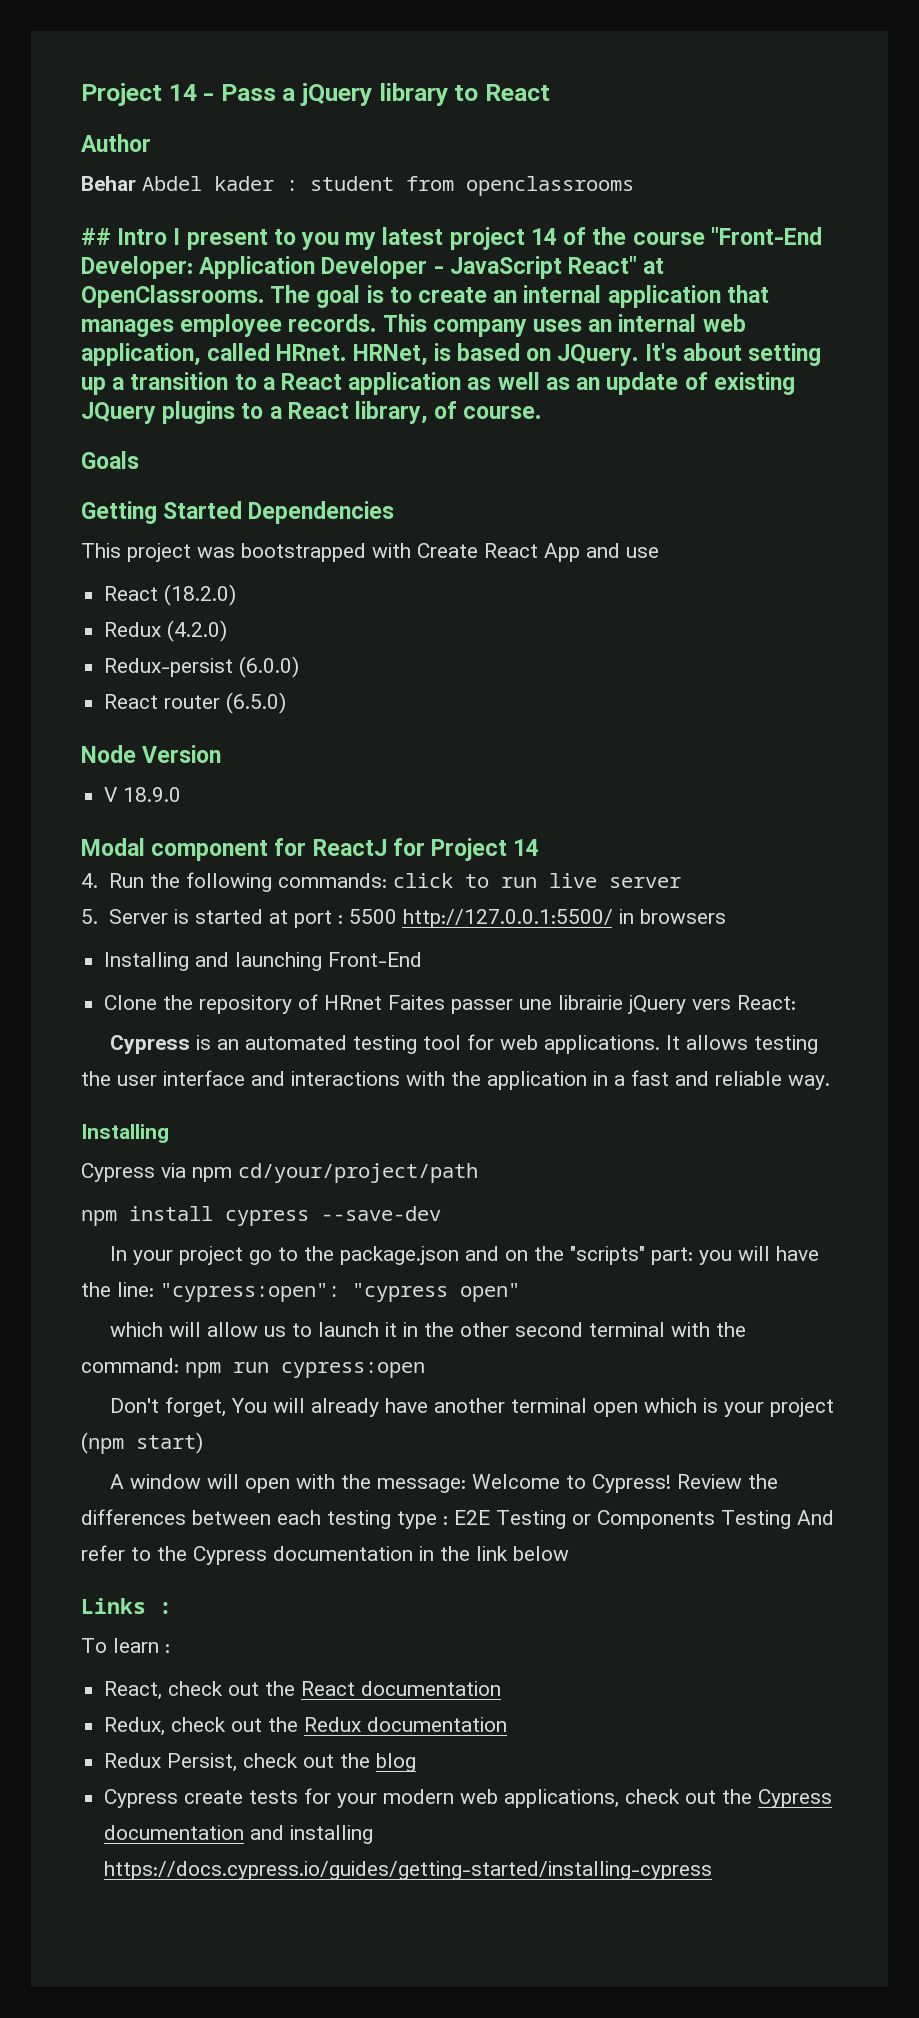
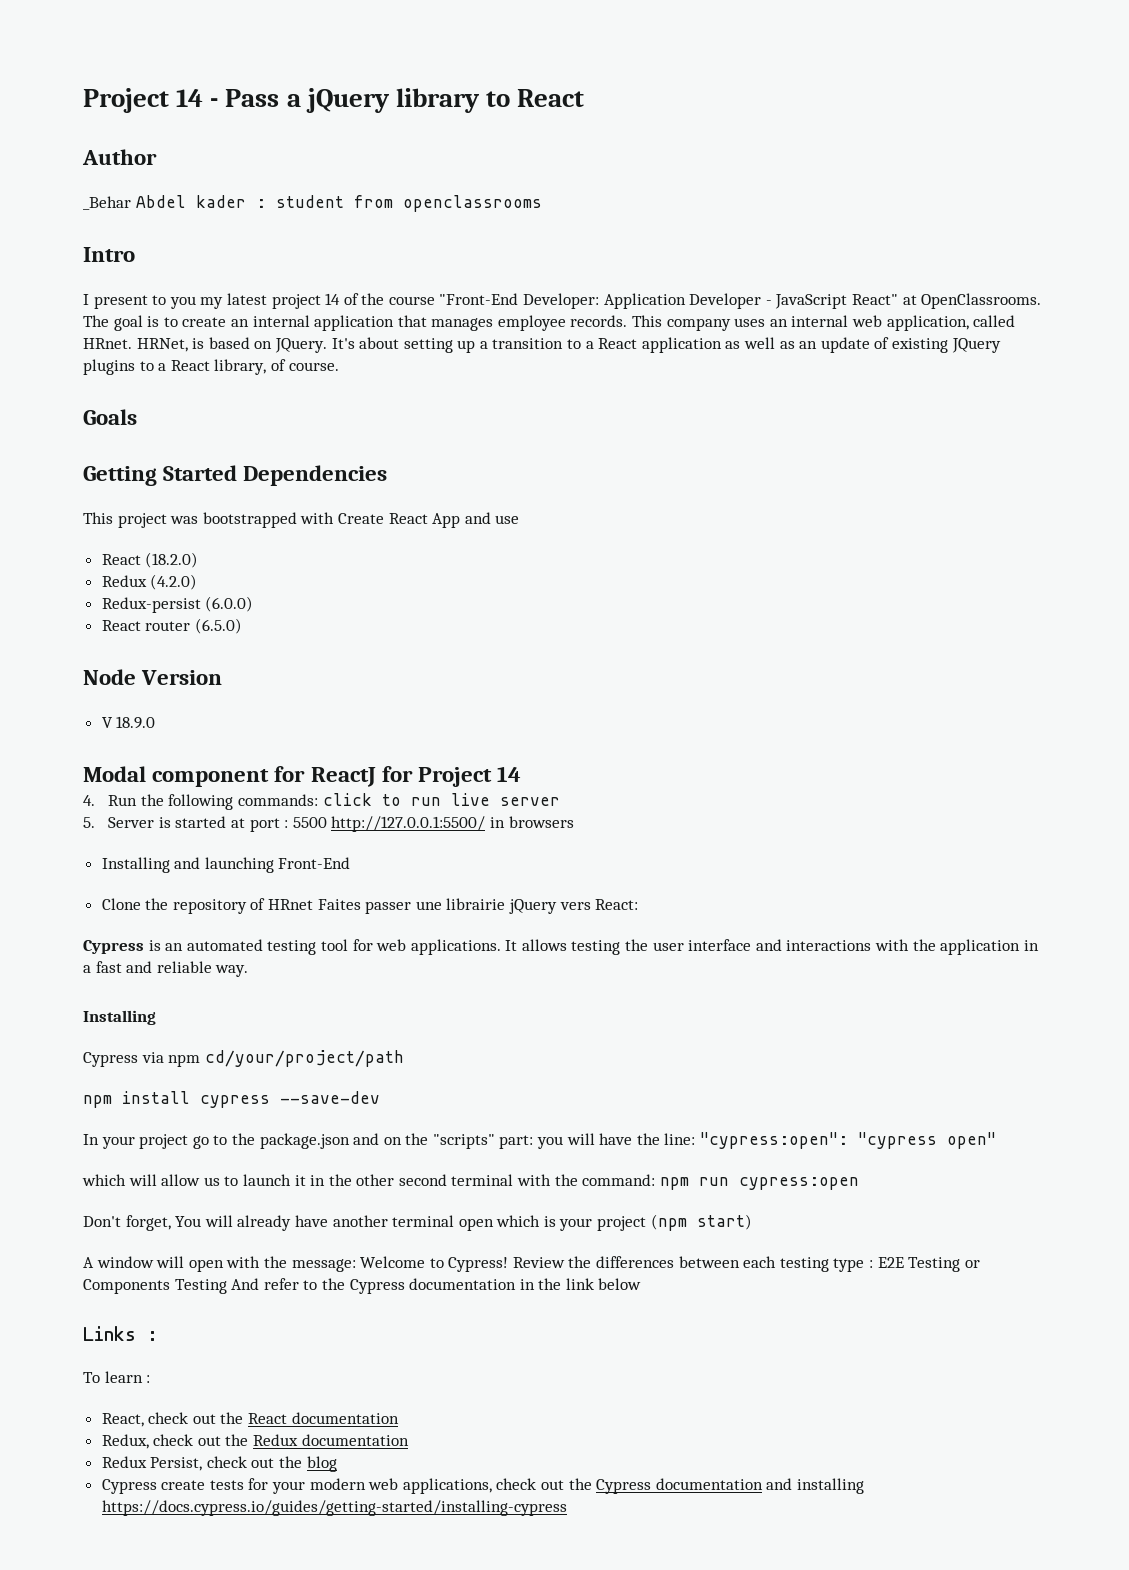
[81,176,136,191] Behar -> [83,196,131,210] _Behar
[81,228,111,245] ## -> (542, 203) none
(168, 236) none -> (135, 254) //

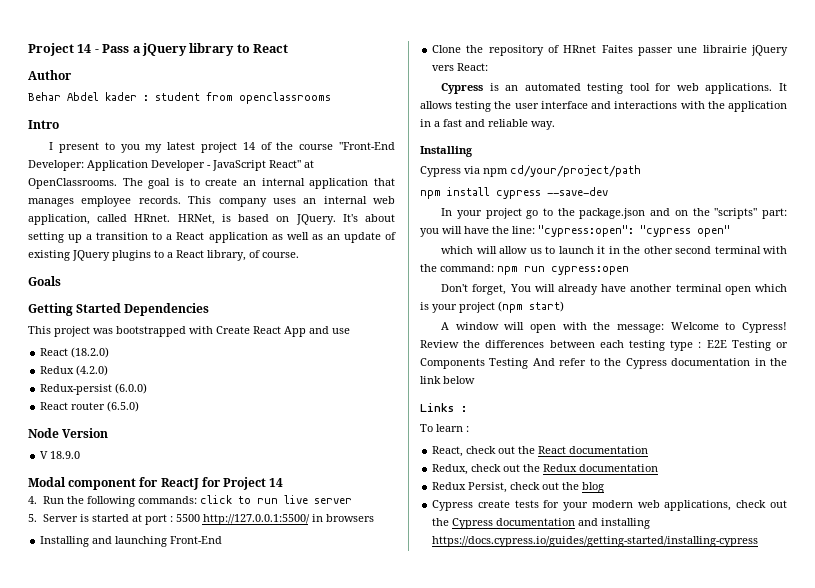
[83,196,131,210] _Behar -> [28,92,61,101] Behar

